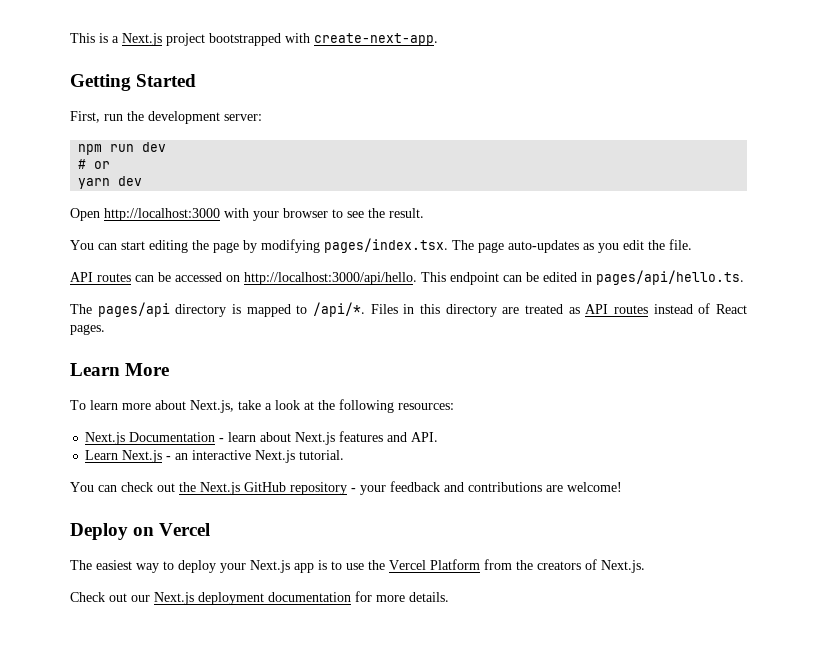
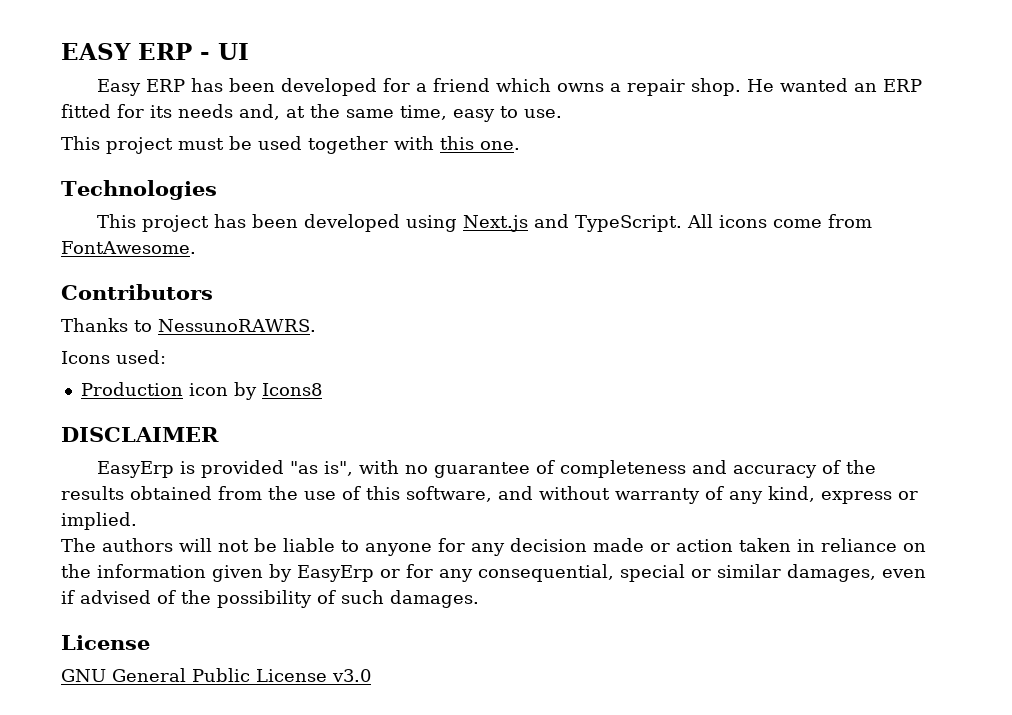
[70,33,438,46] [70,74,197,91] [70,111,262,124] [78,142,167,155] [78,159,111,169] [78,176,143,189] [70,208,424,221] [70,238,692,253] [70,270,744,285] [70,302,747,317] [70,324,105,335] [70,363,170,376] [70,399,454,413] [85,431,439,445] [85,450,345,463] [70,481,622,495] [70,523,211,540] [70,559,645,573] [70,591,449,605] This is a Next.js project bootstrapped with create-next-app. // Getting Started // First, run the development server: // npm run dev // # or // yarn dev // Open http://localhost:3000 with your browser to see the result. // You can start editing the page by modifying pages/index.tsx. The page auto-updates as you edit the file. // API routes can be accessed on http://localhost:3000/api/hello. This endpoint can be edited in pages/api/hello.ts. // The pages/api directory is mapped to /api/*. Files in this directory are treated as API routes instead of React pages. // Learn More // To learn more about Next.js, take a look at the following resources: // Next.js Documentation - learn about Next.js features and API. // Learn Next.js - an interactive Next.js tutorial. // You can check out the Next.js GitHub repository - your feedback and contributions are welcome! // Deploy on Vercel // The easiest way to deploy your Next.js app is to use the Vercel Platform from the creators of Next.js. // Check out our Next.js deployment documentation for more details. -> [61,43,249,60] [97,78,923,96] [61,104,562,122] [61,136,520,154] [61,180,217,200] [97,214,873,232] [61,241,196,254] [61,284,213,300] [61,318,316,332] [61,350,166,364] [80,382,322,400] [61,427,219,442] [97,460,877,478] [61,486,918,504] [61,512,137,530] [61,538,926,556] [61,564,926,582] [61,590,479,608] [61,635,150,650] [61,668,371,682] EASY ERP - UI // Easy ERP has been developed for a friend which owns a repair shop. He wanted an ERP fitted for its needs and, at the same time, easy to use. // This project must be used together with this one. // Technologies // This project has been developed using Next.js and TypeScript. All icons come from FontAwesome. // Contributors // Thanks to NessunoRAWRS. // Icons used: // Production icon by Icons8 // DISCLAIMER // EasyErp is provided "as is", with no guarantee of completeness and accuracy of the results obtained from the use of this software, and without warranty of any kind, express or implied. // The authors will not be liable to anyone for any decision made or action taken in reliance on the information given by EasyErp or for any consequential, special or similar damages, even if advised of the possibility of such damages. // License // GNU General Public License v3.0

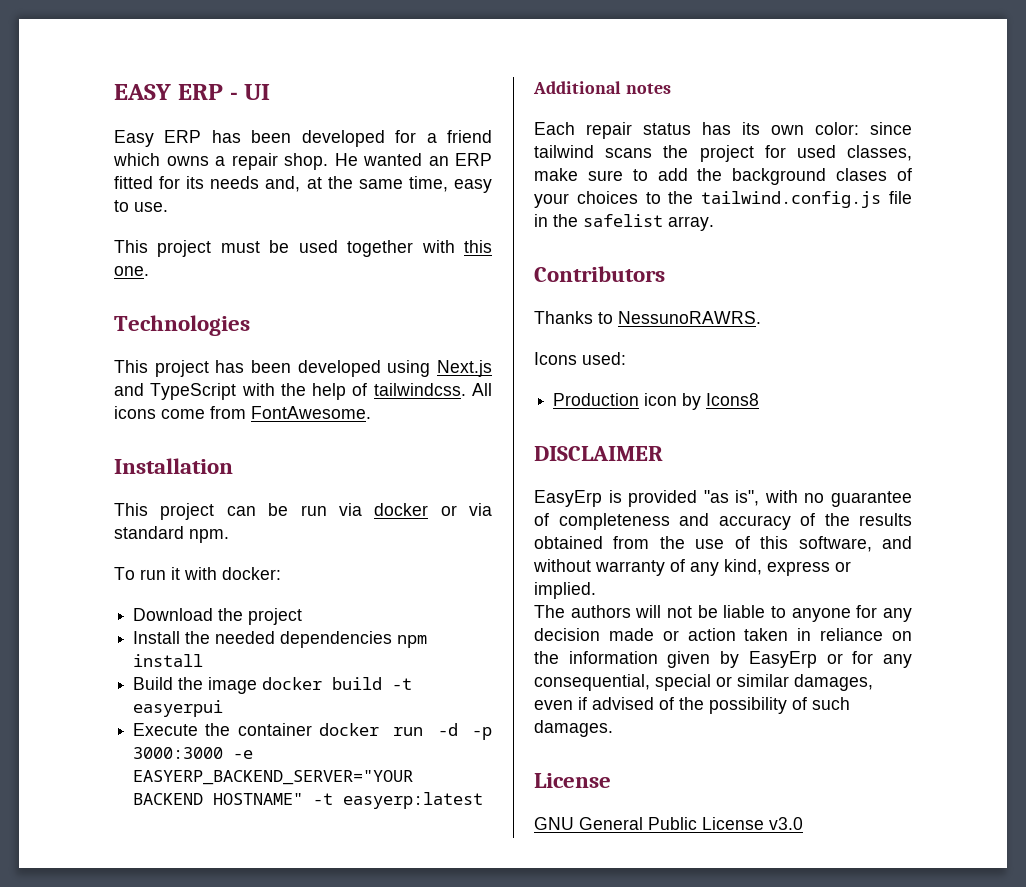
[575,215,683,232] TypeScript. -> [150,383,466,400] TypeScript with the help of tailwindcss.
(196, 247) none -> [114,458,233,474] [114,503,492,520] [114,526,229,543] [114,567,281,580] [133,608,303,625] [133,631,428,648] [133,654,204,667] [133,677,413,694] [133,700,224,717] [133,723,493,740] [133,747,254,759] [133,770,414,785] [133,792,484,809] [533,81,671,94] [534,122,912,139] [534,145,912,162] [534,168,912,185] [534,191,912,208] [534,214,714,231] // Installation // This project can be run via docker or via standard npm. // To run it with docker: // Download the project // Install the needed dependencies npm install // Build the image docker build -t easyerpui // Execute the container docker run -d -p 3000:3000 -e EASYERP_BACKEND_SERVER="YOUR BACKEND HOSTNAME" -t easyerp:latest // Additional notes // Each repair status has its own color: since tailwind scans the project for used classes, make sure to add the background clases of your choices to the tailwind.config.js file in the safelist array.

